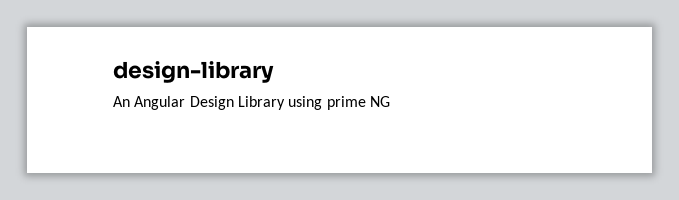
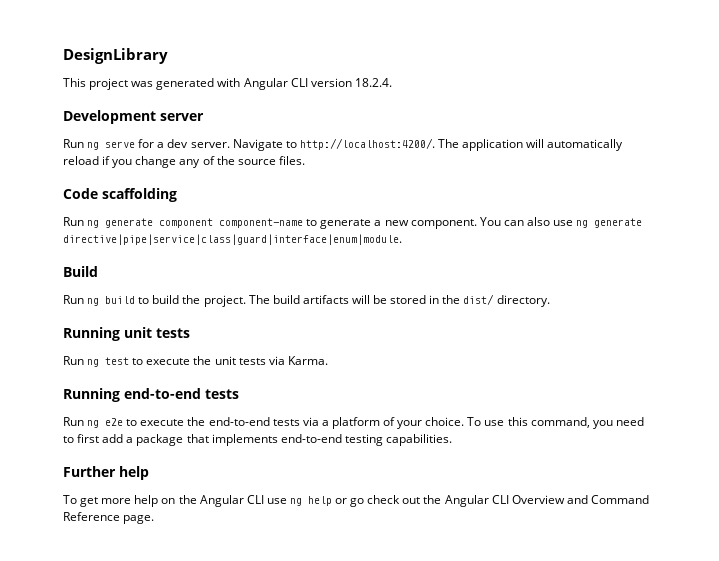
[113,61,274,83] [113,96,390,110] design-library // An Angular Design Library using prime NG -> [63,48,168,64] [63,78,392,90] [63,110,204,124] [63,138,624,151] [63,156,305,168] [63,188,177,202] [63,217,643,229] [63,234,402,245] [63,266,98,277] [63,294,550,307] [63,327,190,341] [63,356,328,367] [63,388,239,402] [63,417,644,429] [63,434,452,446] [63,466,149,480] [63,495,649,507] [63,512,155,524] DesignLibrary // This project was generated with Angular CLI version 18.2.4. // Development server // Run ng serve for a dev server. Navigate to http://localhost:4200/. The application will automatically reload if you change any of the source files. // Code scaffolding // Run ng generate component component-name to generate a new component. You can also use ng generate directive|pipe|service|class|guard|interface|enum|module. // Build // Run ng build to build the project. The build artifacts will be stored in the dist/ directory. // Running unit tests // Run ng test to execute the unit tests via Karma. // Running end-to-end tests // Run ng e2e to execute the end-to-end tests via a platform of your choice. To use this command, you need to first add a package that implements end-to-end testing capabilities. // Further help // To get more help on the Angular CLI use ng help or go check out the Angular CLI Overview and Command Reference page.

